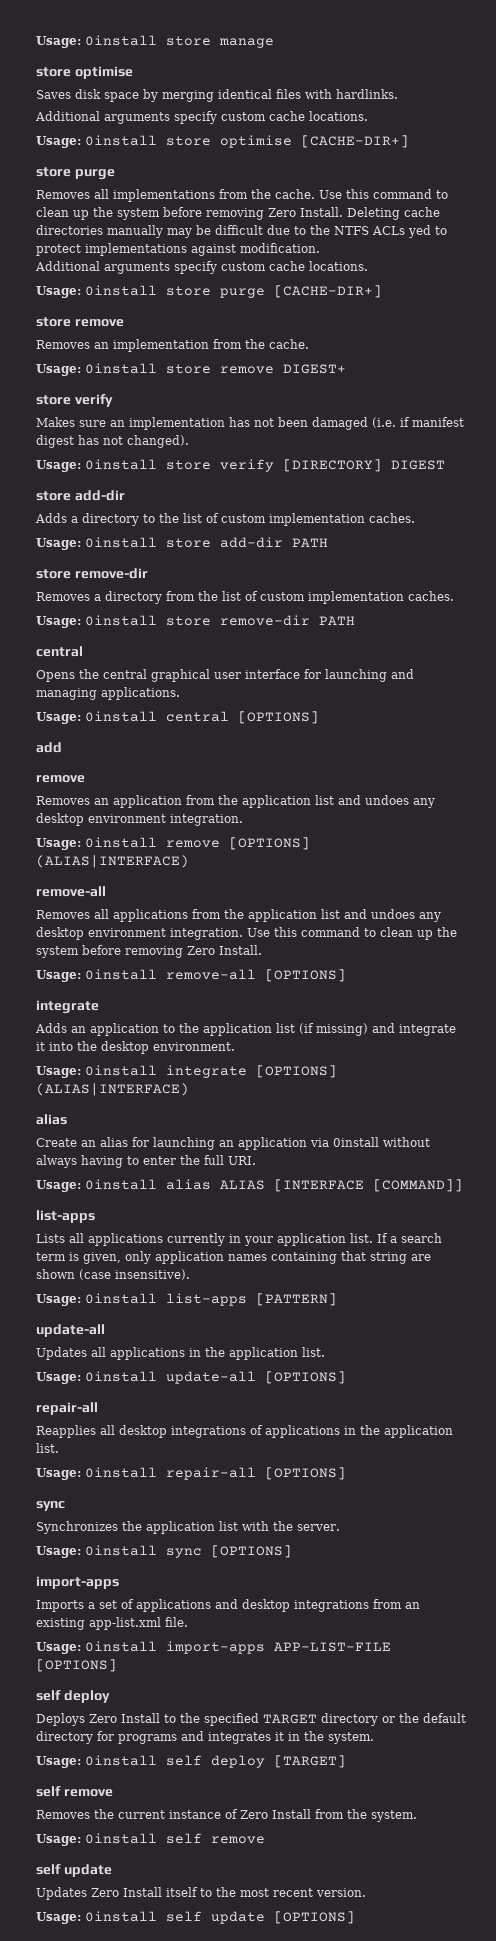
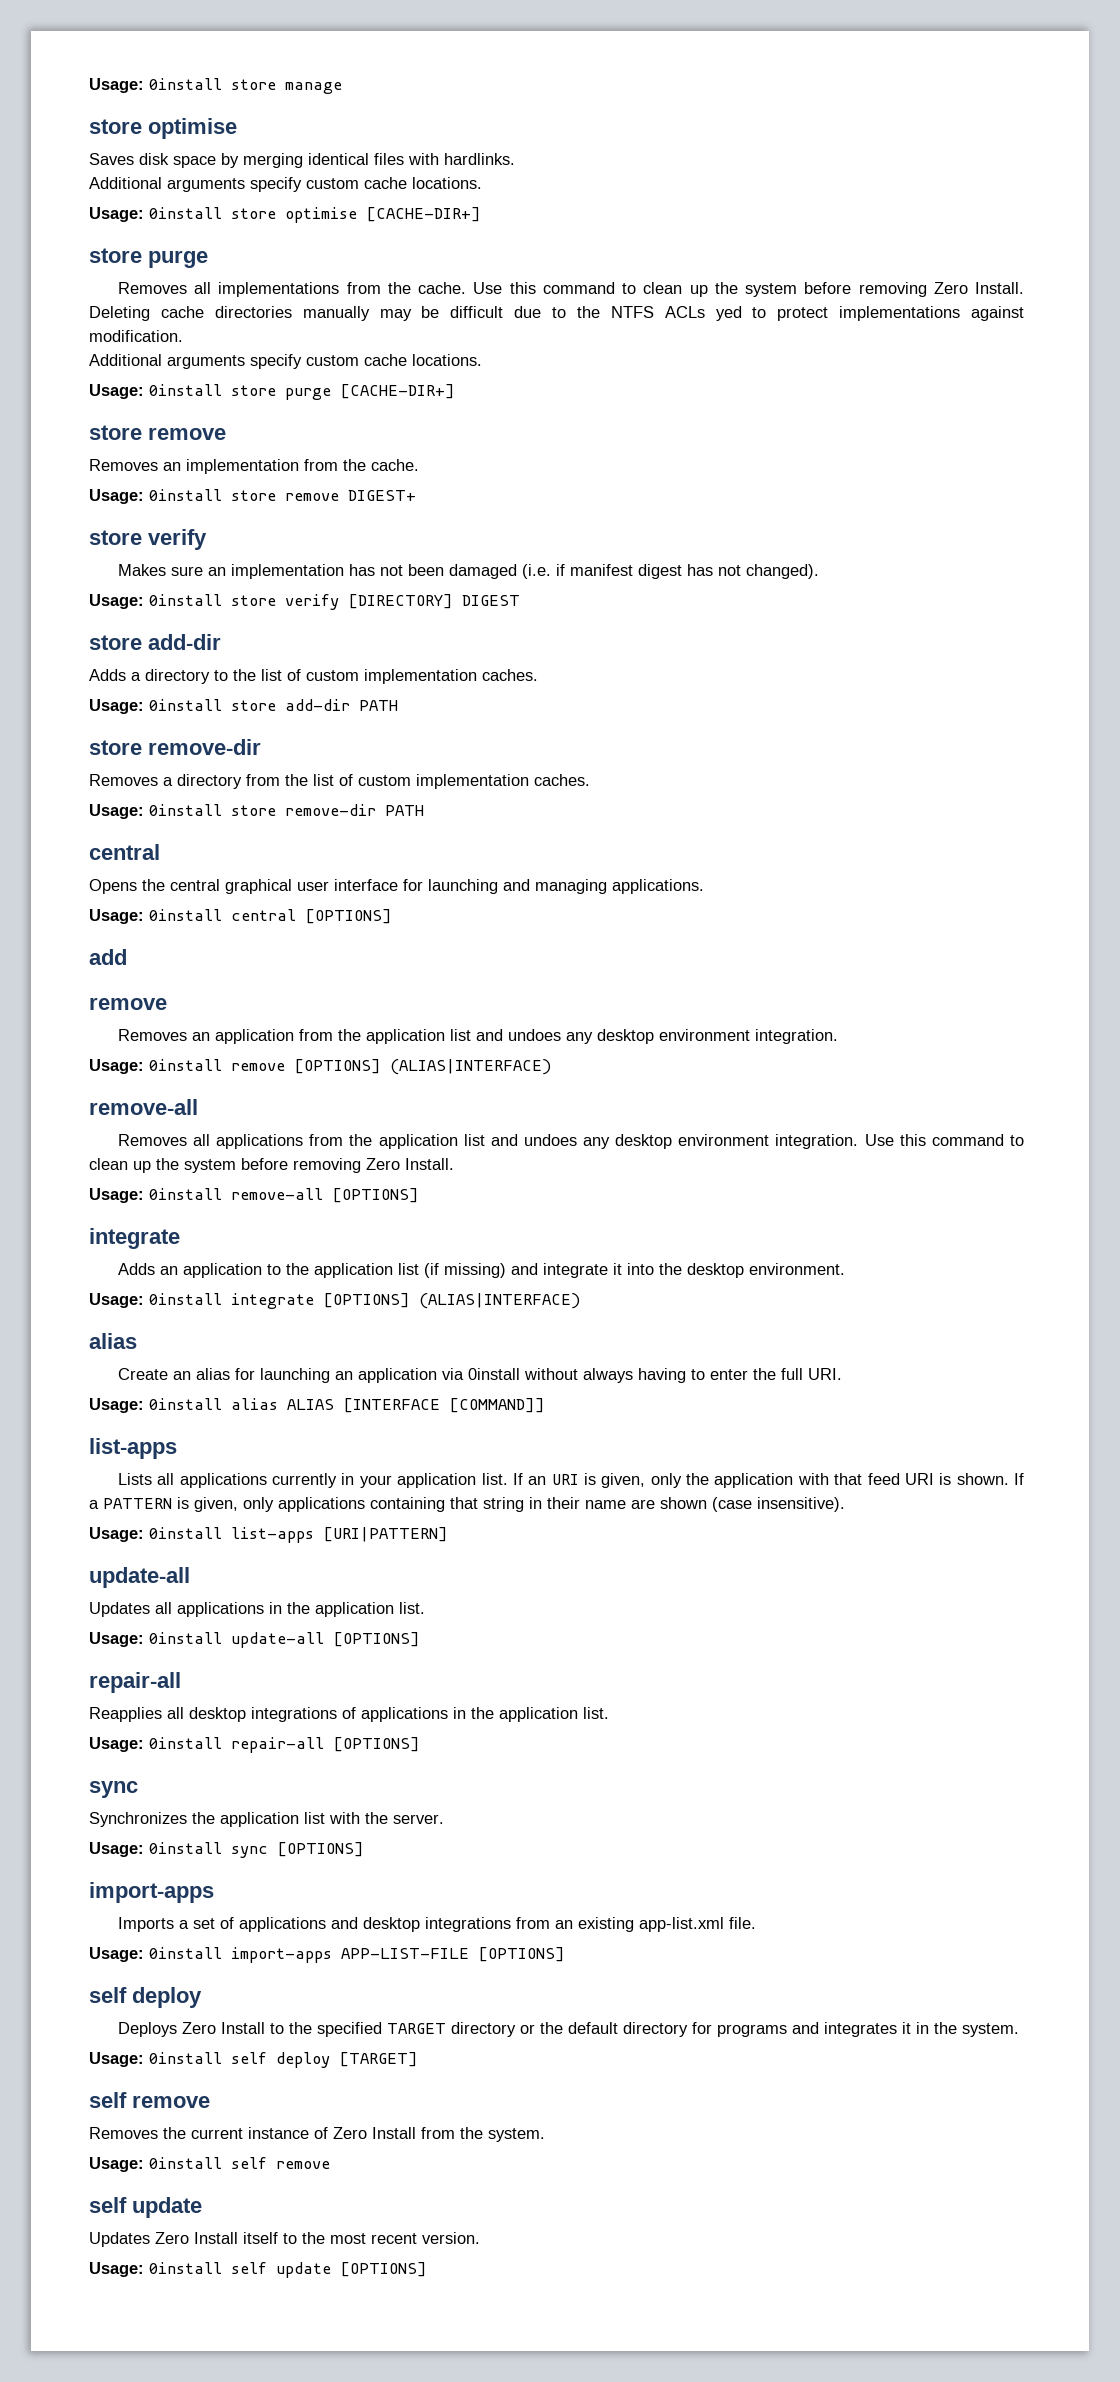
[390,1233,442,1243] [36,1251,407,1264] a search term is given, only application names containing that string -> [528,1473,1024,1488] [89,1497,626,1512] an URI is given, only the application with that feed URI is shown. If a PATTERN is given, only applications containing that string in their name
[256,1293,337,1306] [PATTERN] -> [323,1527,448,1542] [URI|PATTERN]

